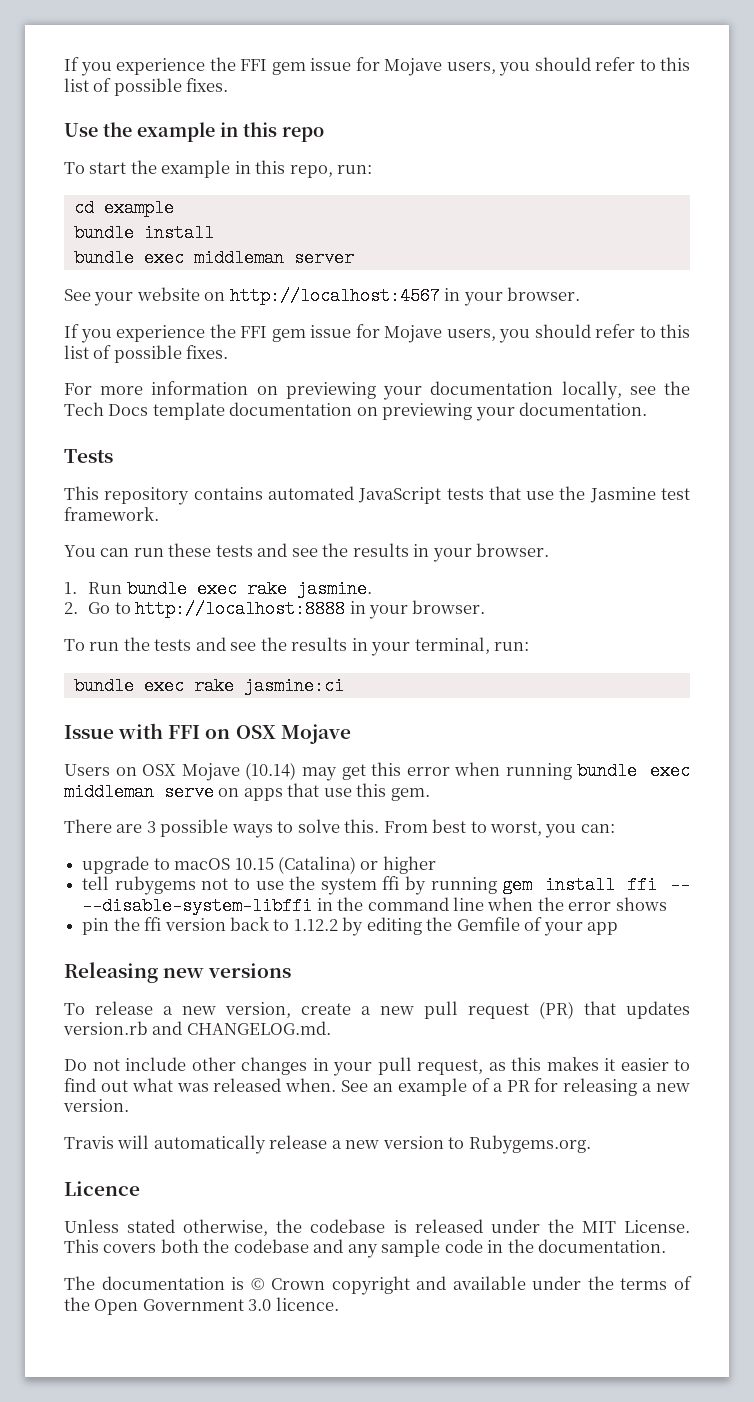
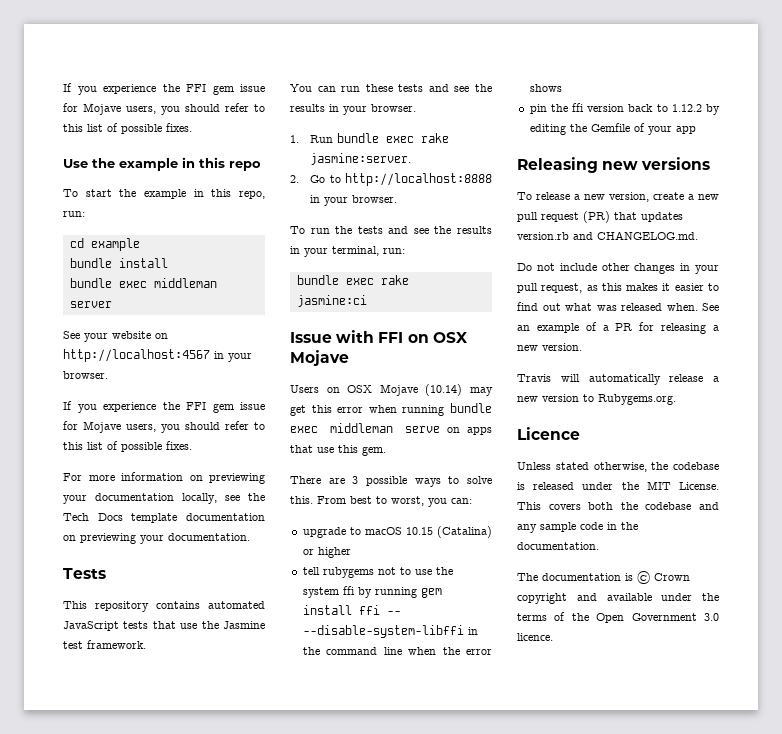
[296,580,372,598] jasmine. -> [310,153,412,165] jasmine:server.

